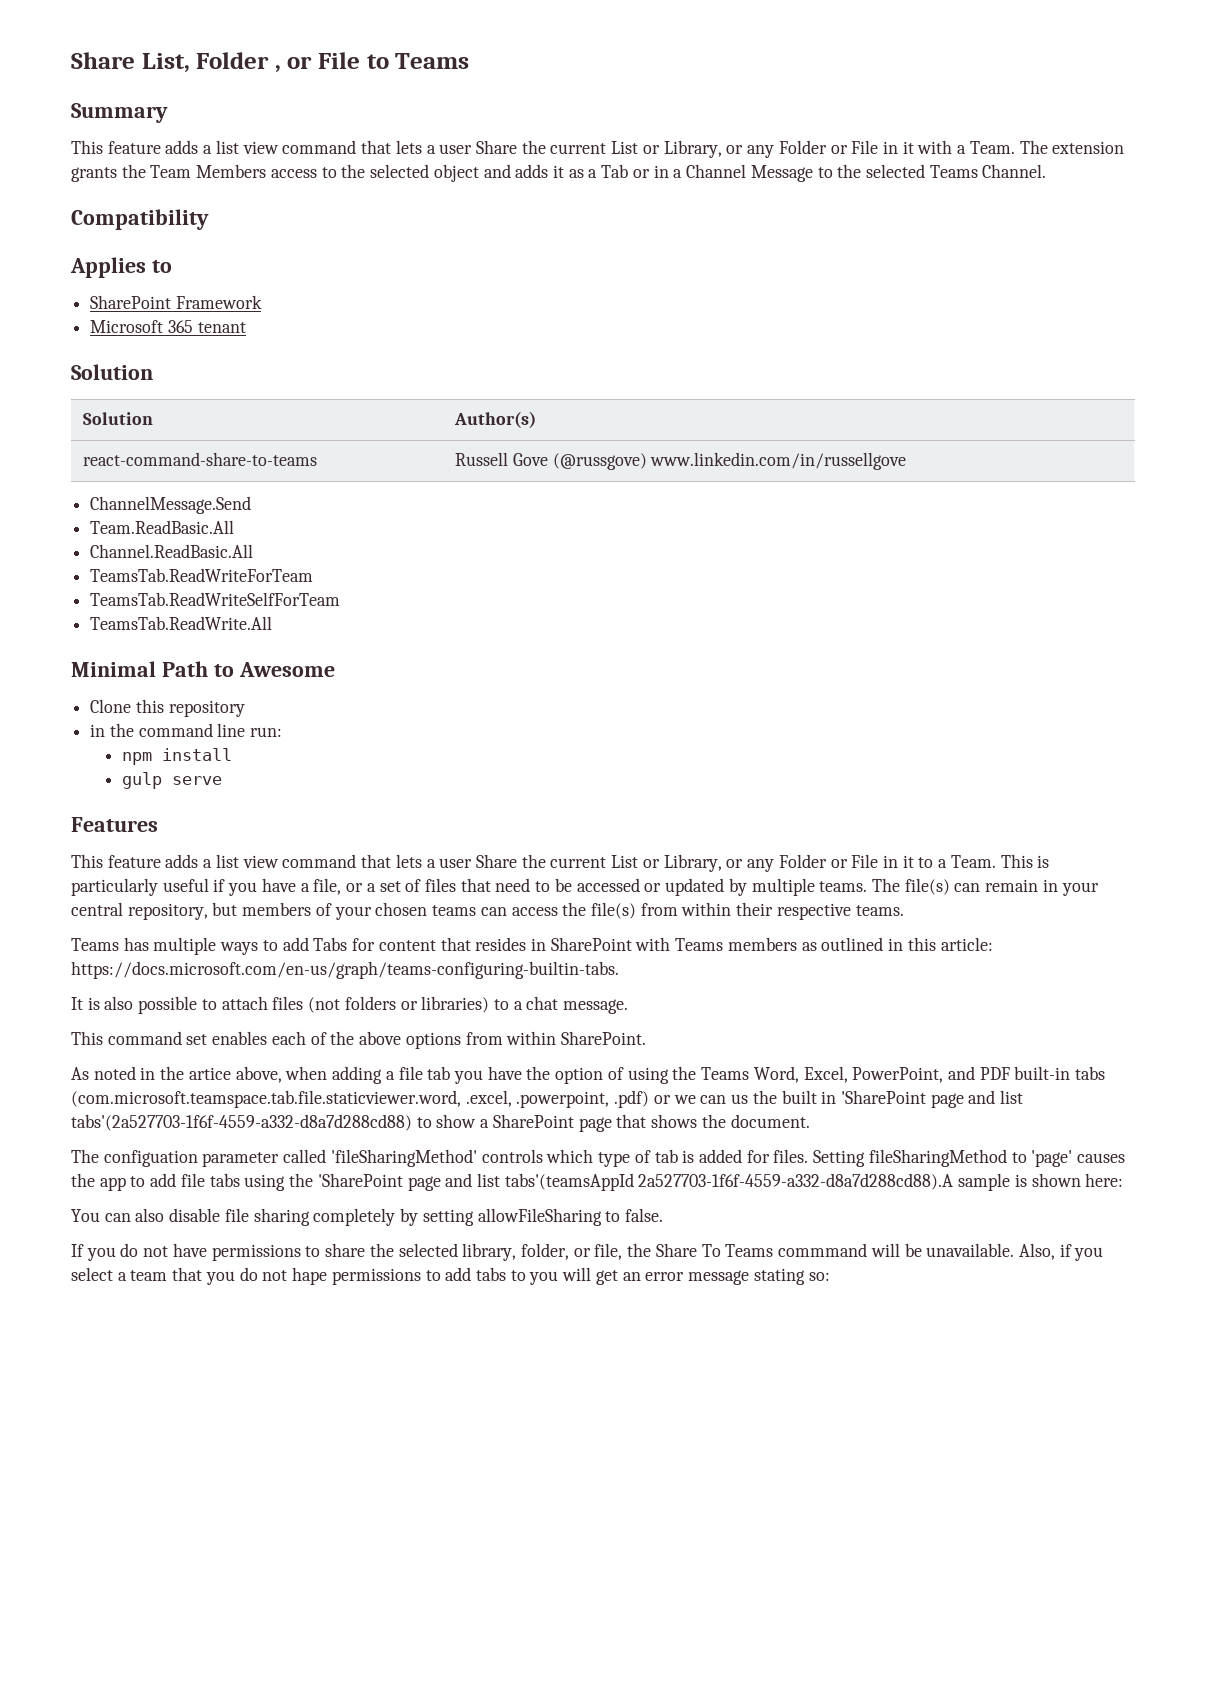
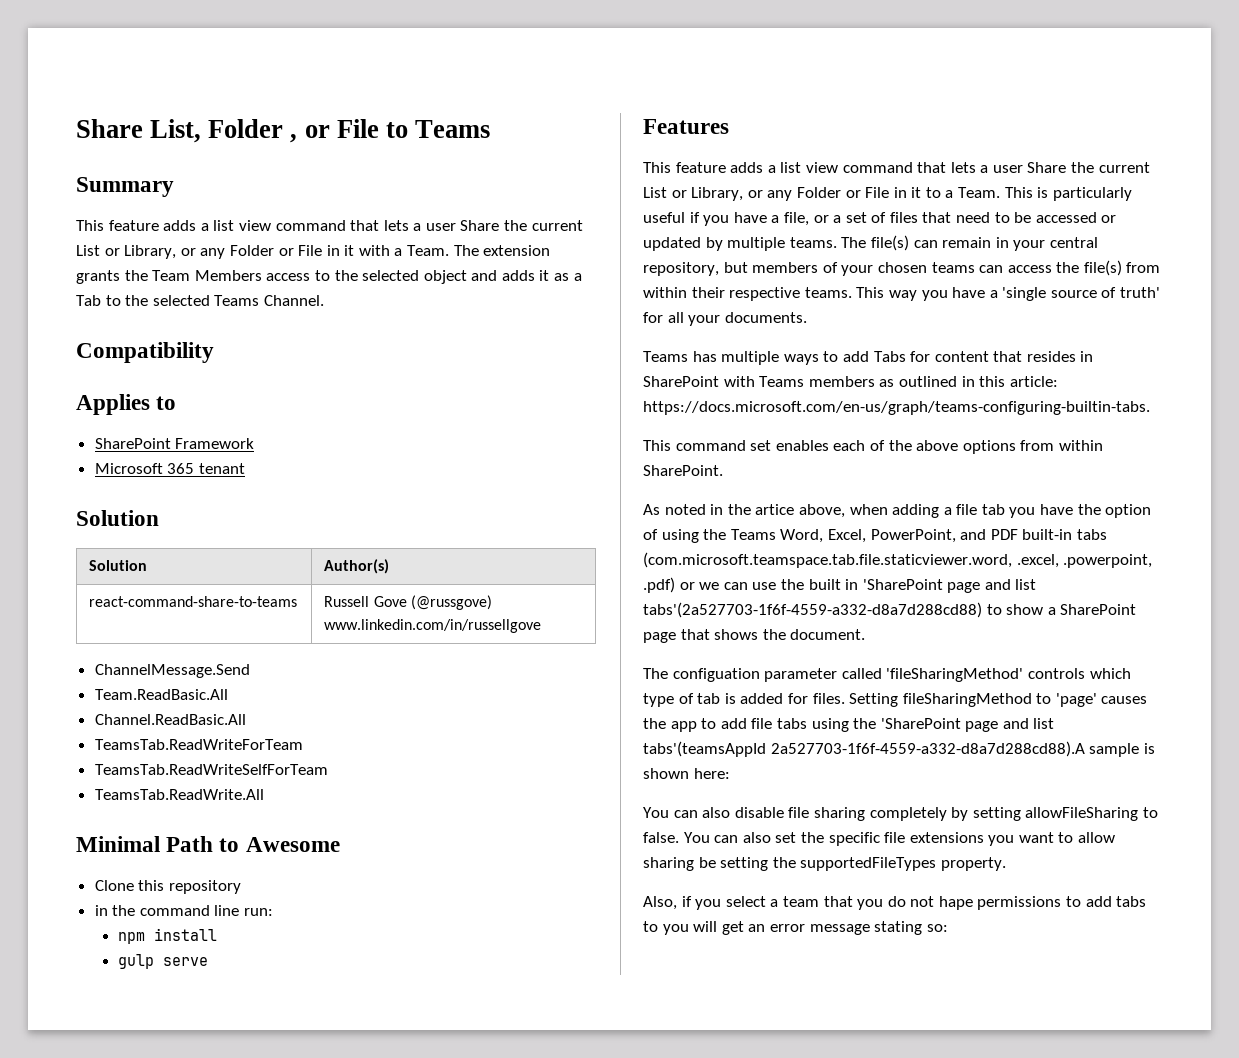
[632,164,813,182] or in a Channel Message -> (101, 300) none
(904, 910) none -> [856,287,1161,301] [643,312,807,326] This way you have a 'single source of truth' for all your documents.
[71,996,629,1014] // It is also possible to attach files (not folders or libraries) to a chat message. -> (1150, 408) none
[731,1094,749,1104] us -> [752,582,777,590] use
[71,1243,1015,1261] // If you do not have permissions to share the selected library, folder, or file, the Share To Teams commmand will be unavailable. -> [683,832,1116,846] [643,857,1006,871] You can also set the specific file extensions you want to allow sharing be setting the supportedFileTypes property. //

